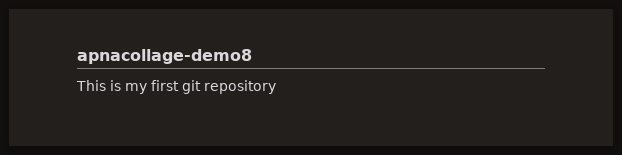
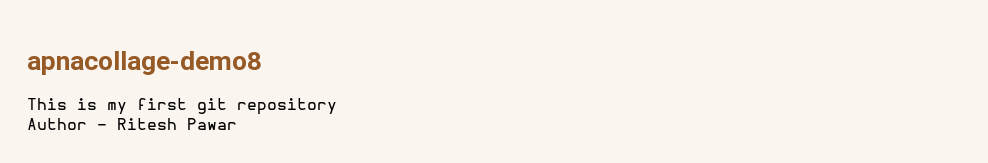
(276, 87) none -> [27,118,237,130] // Author - Ritesh Pawar

